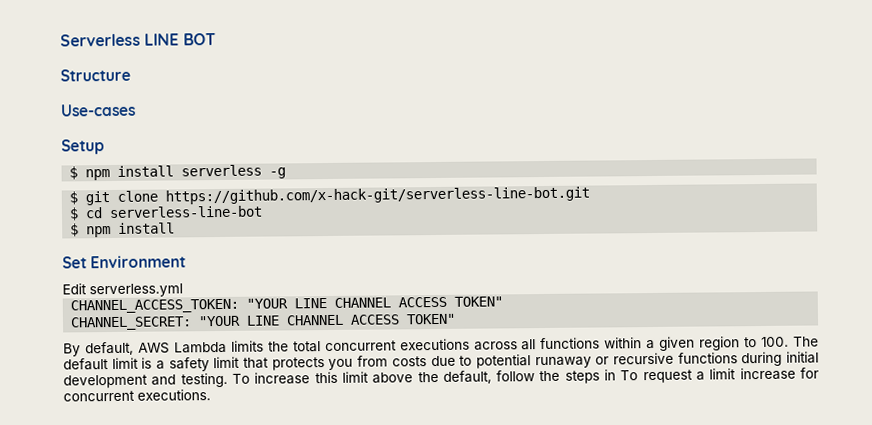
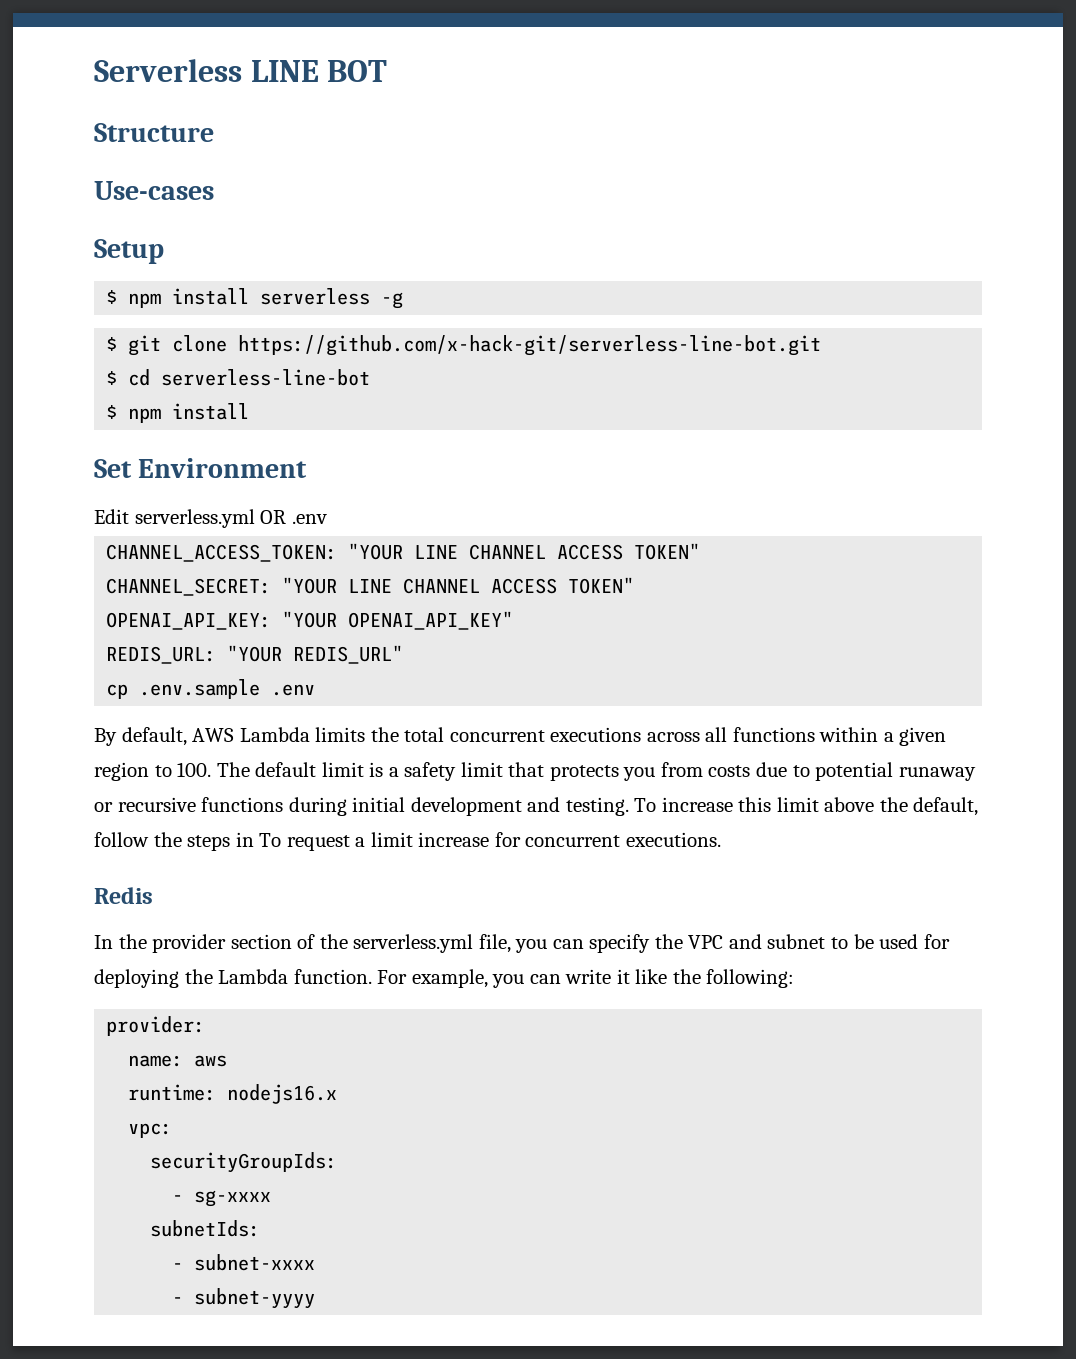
(183, 290) none -> [260,510,327,524] OR .env
(457, 319) none -> [106,611,514,630] [106,645,404,664] [106,679,316,699] // OPENAI_API_KEY: "YOUR OPENAI_API_KEY" // REDIS_URL: "YOUR REDIS_URL" // cp .env.sample .env
(211, 395) none -> [94,887,153,904] [94,934,950,953] [94,969,795,988] [106,1016,206,1036] [128,1055,228,1067] [128,1084,338,1104] [128,1123,173,1138] [150,1152,338,1173] [172,1190,272,1207] [150,1220,261,1237] [172,1254,316,1271] [172,1288,316,1309] // Redis // In the provider section of the serverless.yml file, you can specify the VPC and subnet to be used for deploying the Lambda function. For example, you can write it like the following: // provider: // name: aws // runtime: nodejs16.x // vpc: // securityGroupIds: // - sg-xxxx // subnetIds: // - subnet-xxxx // - subnet-yyyy

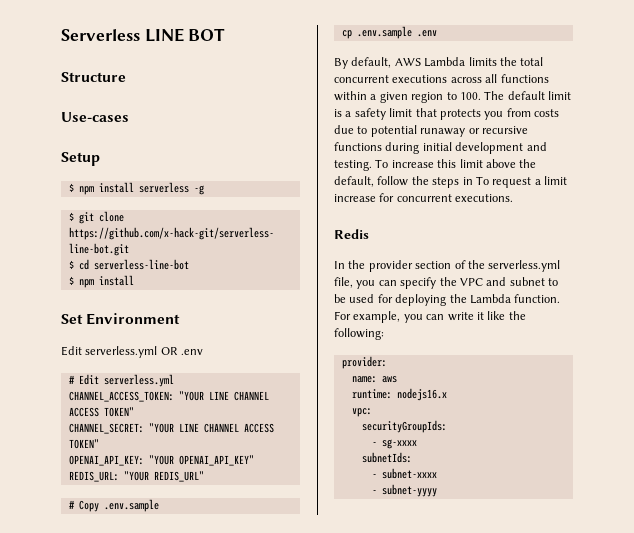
(327, 519) none -> [68,374,174,387] // # Edit serverless.yml
(404, 654) none -> [68,499,159,512] // # Copy .env.sample

